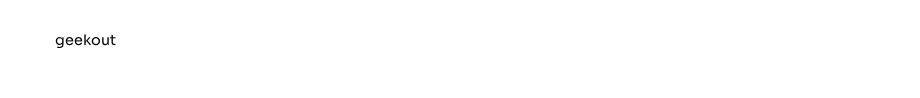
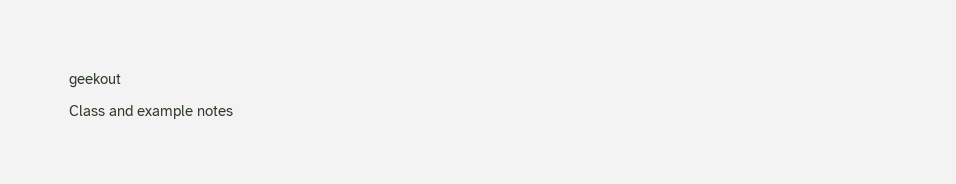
(116, 41) none -> [69,105,233,119] // Class and example notes

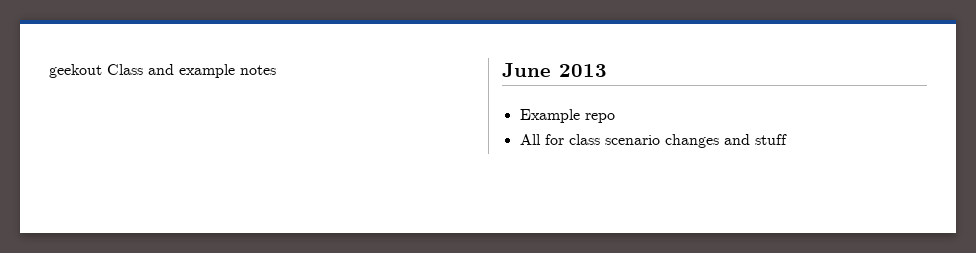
(121, 80) // -> (102, 71) none
(233, 111) none -> [502,63,607,77] [519,109,615,123] [519,134,787,148] // June 2013 // Example repo // All for class scenario changes and stuff

